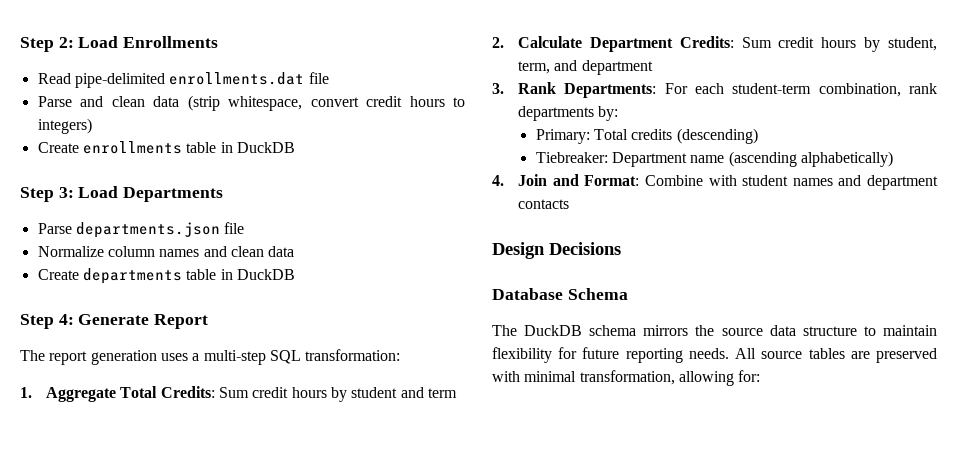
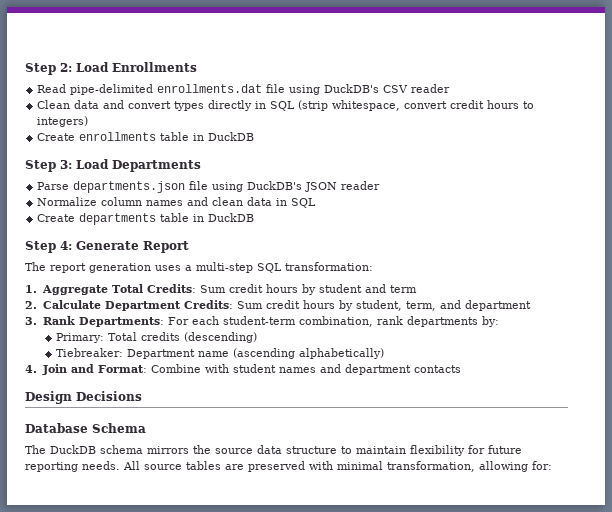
[37,96,180,107] // Parse and clean data -> [289,84,451,95] [37,100,296,111] using DuckDB's CSV reader // Clean data and convert types directly in SQL
(245, 228) none -> [212,181,381,192] using DuckDB's JSON reader
(295, 251) none -> [276,198,317,208] in SQL

